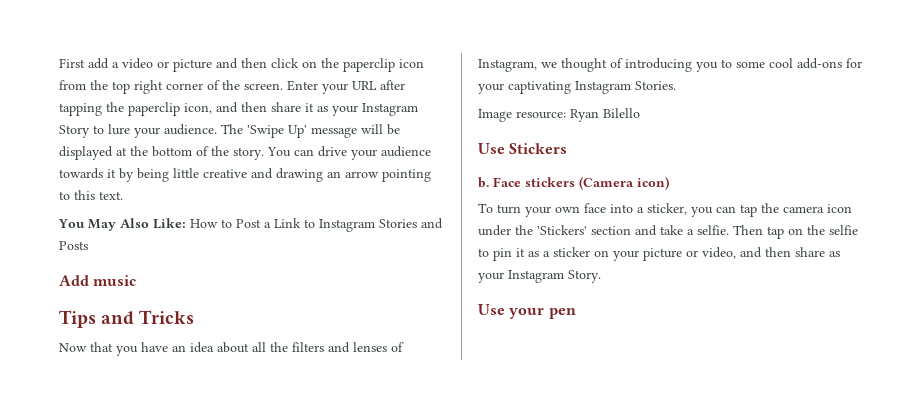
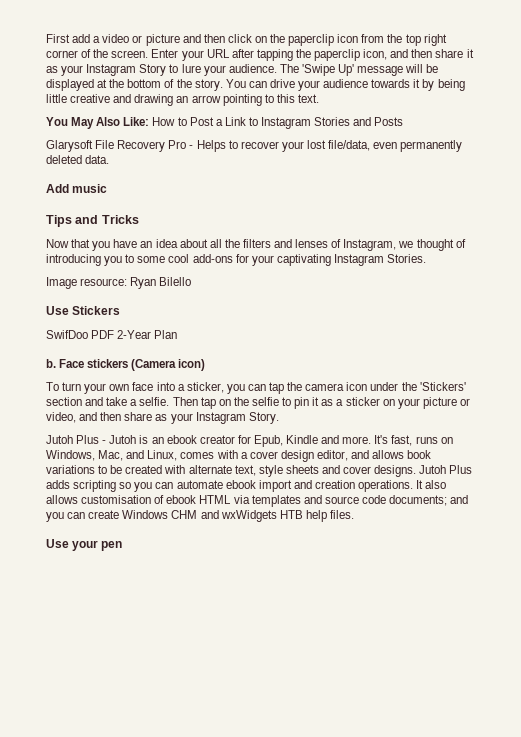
(88, 245) none -> [46,140,463,152] [46,155,110,164] // Glarysoft File Recovery Pro - Helps to recover your lost file/data, even permanently deleted data.
(568, 148) none -> [46,330,178,339] // SwifDoo PDF 2-Year Plan
(601, 276) none -> [46,435,453,447] [46,450,432,462] [46,465,473,477] [46,480,447,492] [46,495,469,507] [46,510,354,522] // Jutoh Plus - Jutoh is an ebook creator for Epub, Kindle and more. It's fast, runs on Windows, Mac, and Linux, comes with a cover design editor, and allows book variations to be created with alternate text, style sheets and cover designs. Jutoh Plus adds scripting so you can automate ebook import and creation operations. It also allows customisation of ebook HTML via templates and source code documents; and you can create Windows CHM and wxWidgets HTB help files.

